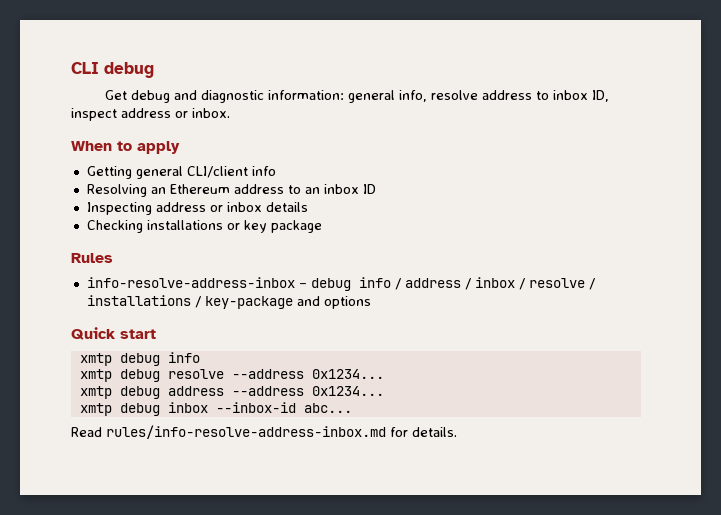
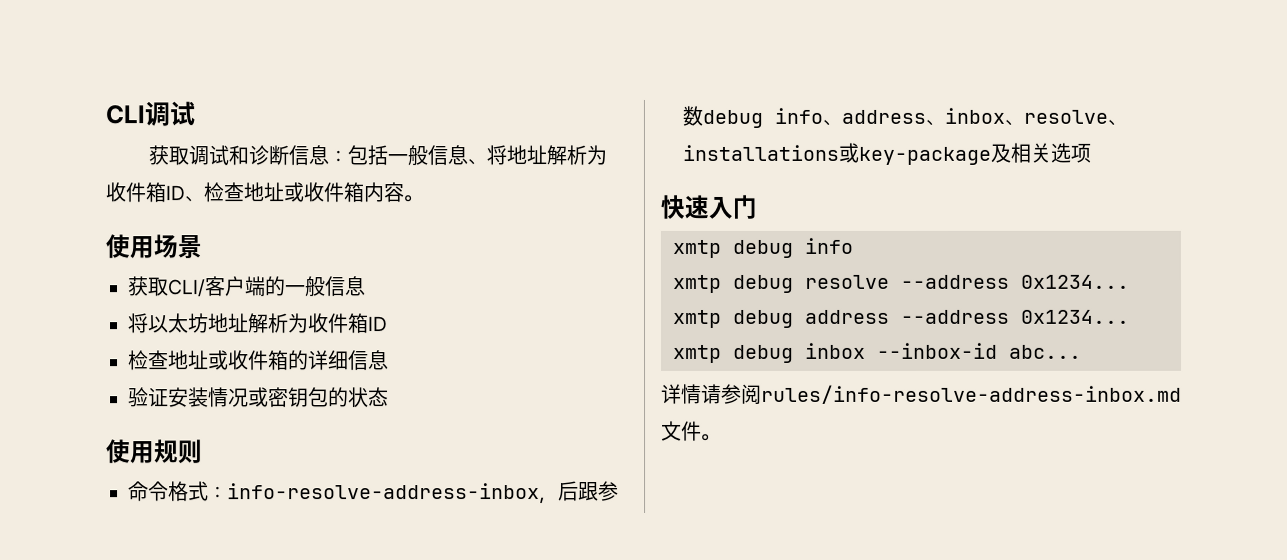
[104,62,154,78] [105,90,610,103] [71,108,230,121] [71,141,180,154] [86,166,276,179] [86,184,376,197] [86,202,308,215] [86,220,322,233] [71,253,113,263] [86,277,595,291] [86,295,371,309] [71,327,156,340] debug // Get debug and diagnostic information: general info, resolve address to inbox ID, inspect address or inbox. // When to apply // Getting general CLI/client info // Resolving an Ethereum address to an inbox ID // Inspecting address or inbox details // Checking installations or key package // Rules // info-resolve-address-inbox – debug info / address / inbox / resolve / installations / key-package and options // Quick start -> [144,101,195,127] [148,145,608,166] [105,182,423,203] [105,234,202,259] [127,276,366,298] [128,313,388,334] [128,350,389,371] [128,387,389,408] [106,439,203,464] [128,481,619,505] [682,105,1127,128] [682,142,1091,165] [660,194,757,219] 调试 // 获取调试和诊断信息：包括一般信息、将地址解析为收件箱ID、检查地址或收件箱内容。 // 使用场景 // 获取CLI/客户端的一般信息 // 将以太坊地址解析为收件箱ID // 检查地址或收件箱的详细信息 // 验证安装情况或密钥包的状态 // 使用规则 // 命令格式：info-resolve-address-inbox，后跟参数debug info、address、inbox、resolve、installations或key-package及相关选项 // 快速入门
[71,425,457,439] Read rules/info-resolve-address-inbox.md for details. -> [661,383,1182,404] [661,420,721,441] 详情请参阅rules/info-resolve-address-inbox.md文件。

